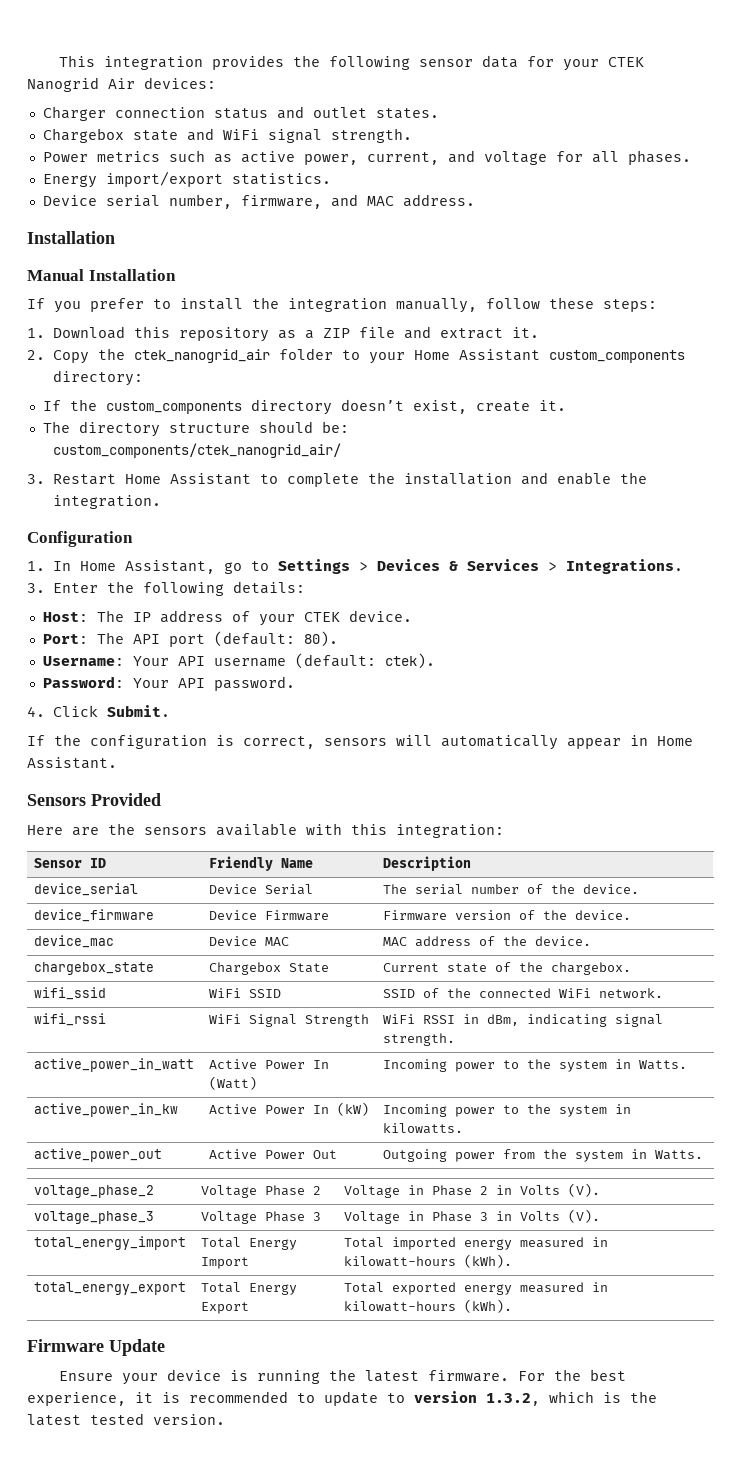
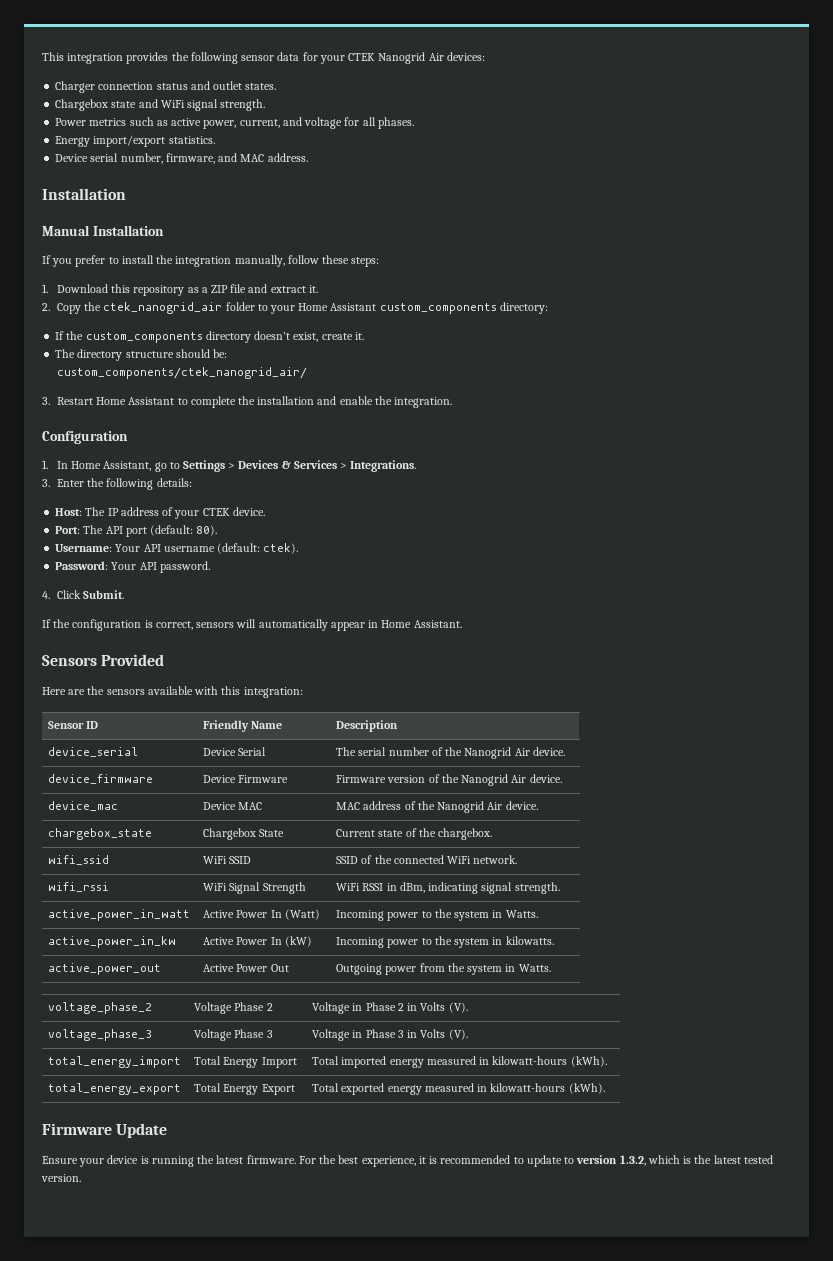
(576, 889) none -> [464,747,530,759] Nanogrid Air
(568, 915) none -> [461,774,527,786] Nanogrid Air
(528, 941) none -> [437,801,503,813] Nanogrid Air

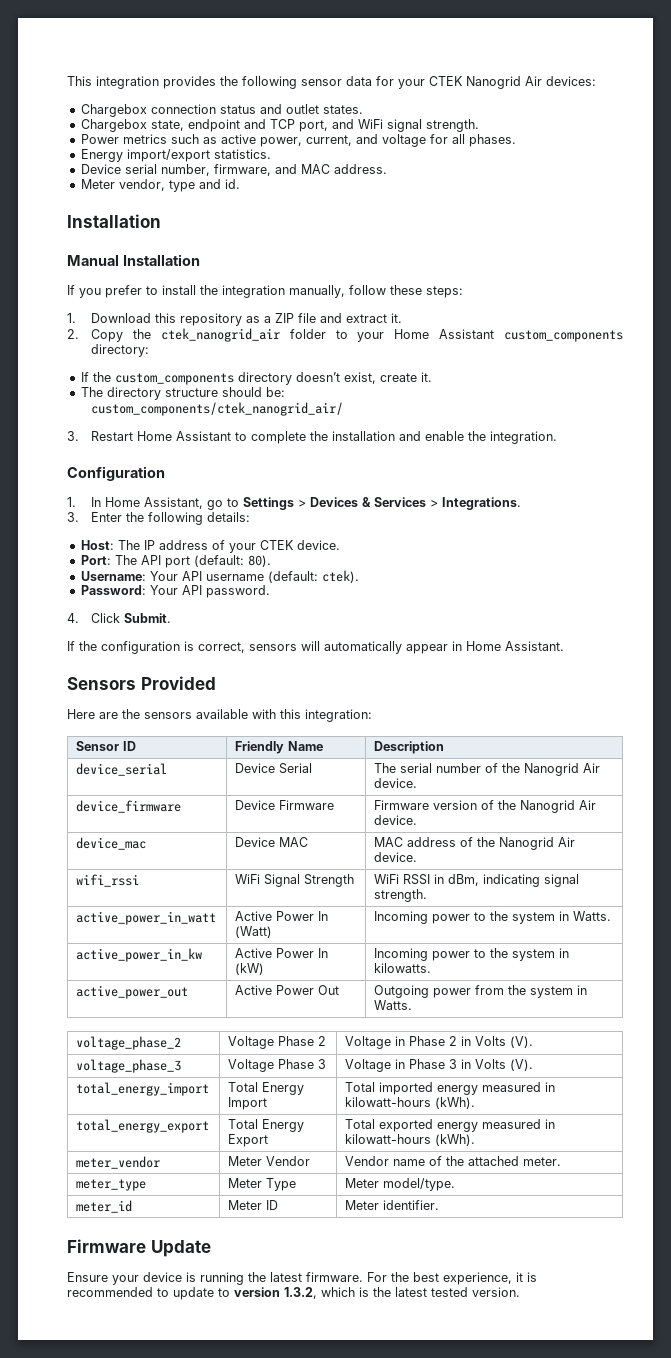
[55,81,96,93] Charger -> [80,104,147,117] Chargebox
[111,101,137,108] state -> [150,119,328,132] state, endpoint and TCP port,
(308, 157) none -> [80,179,240,192] // Meter vendor, type and id.
[48,828,153,840] [203,828,285,840] [336,828,493,840] [48,855,110,865] [203,856,252,864] [336,855,518,864] // chargebox_state | Chargebox State | Current state of the chargebox. // wifi_ssid | WiFi SSID | SSID of the connected WiFi network. -> (418, 857) none
(605, 1088) none -> [76,1156,161,1169] [228,1156,311,1166] [345,1156,562,1166] [76,1179,147,1191] [228,1178,297,1191] [345,1178,456,1191] [76,1200,133,1213] [228,1200,279,1210] [345,1200,440,1210] // meter_vendor | Meter Vendor | Vendor name of the attached meter. // meter_type | Meter Type | Meter model/type. // meter_id | Meter ID | Meter identifier.

